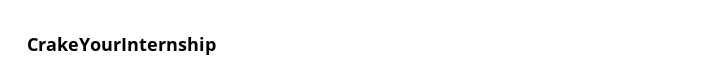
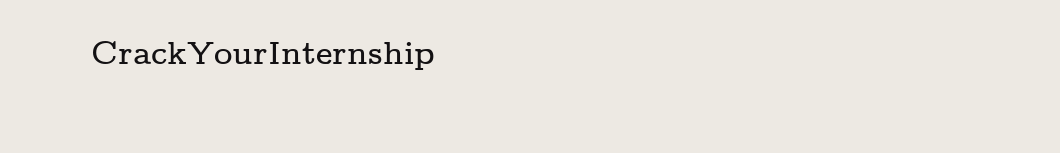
[27,37,216,55] CrakeYourInternship -> [91,41,435,70] CrackYourInternship

